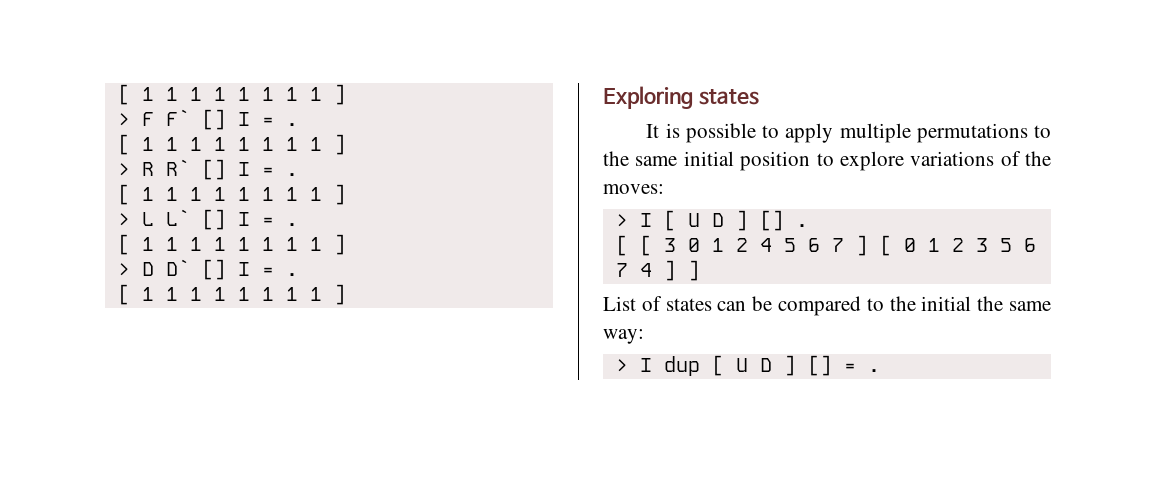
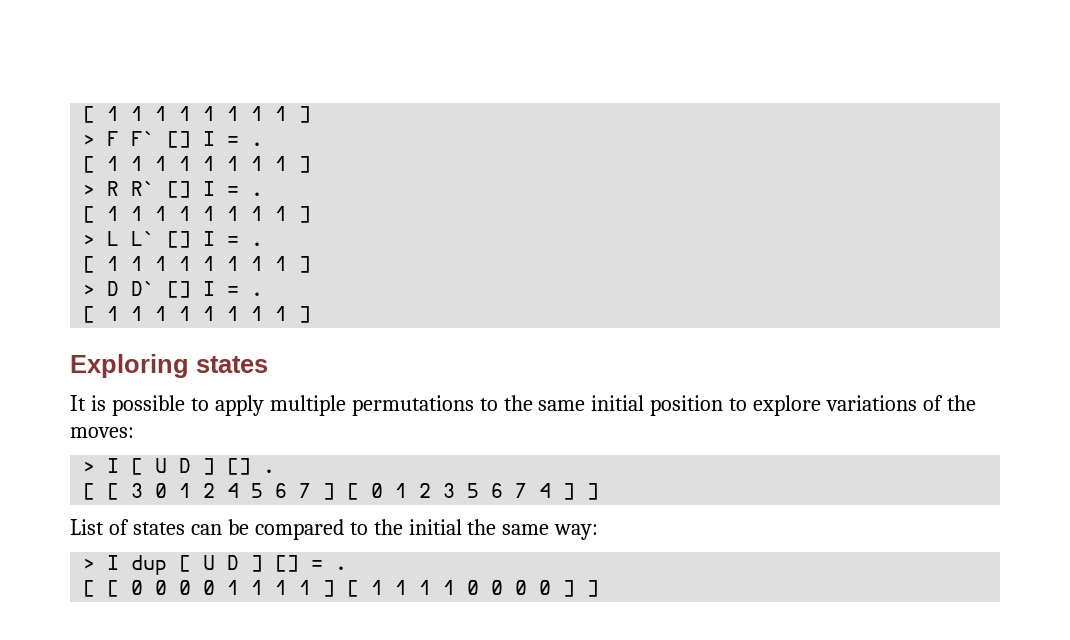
(880, 370) none -> [83,580,600,597] // [ [ 0 0 0 0 1 1 1 1 ] [ 1 1 1 1 0 0 0 0 ] ]

